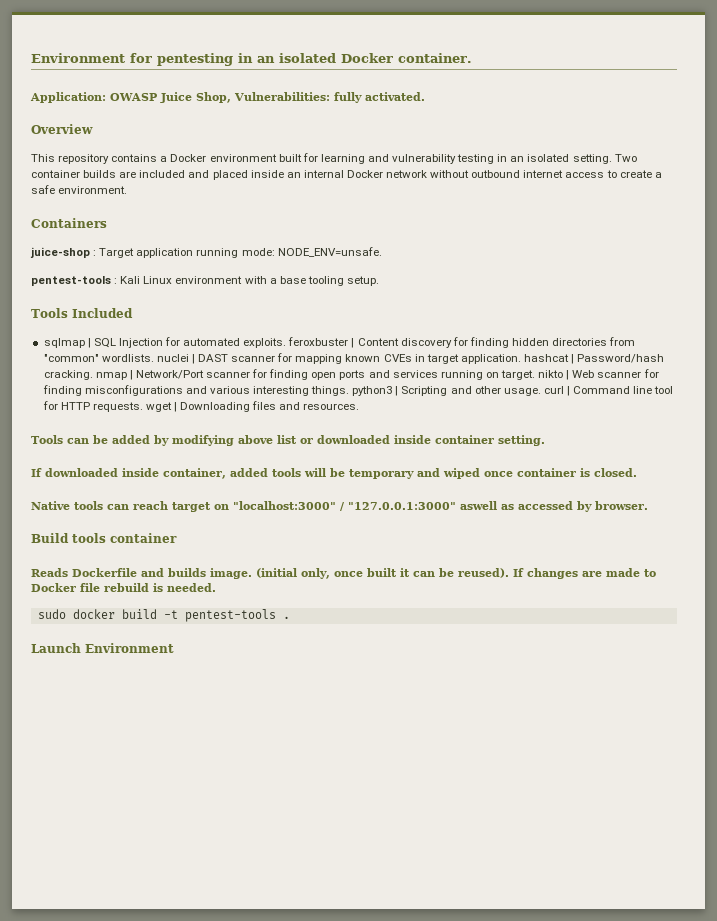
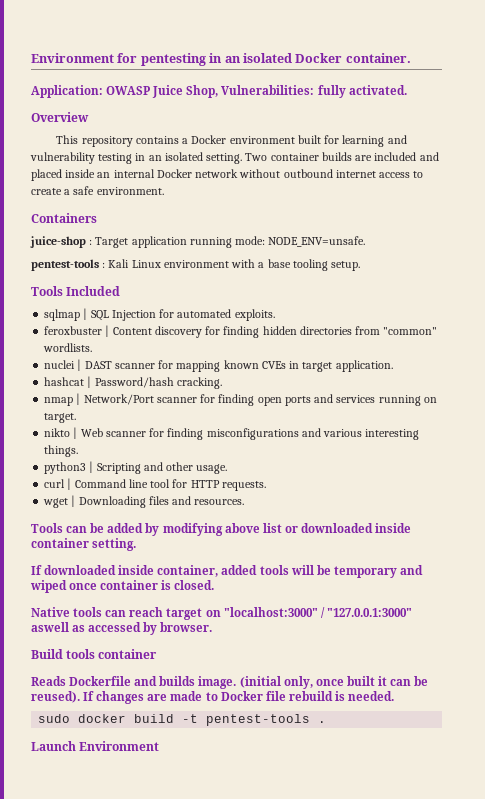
(287, 343) none -> (275, 315) //
(154, 358) none -> (93, 347) //
(521, 359) none -> (393, 366) //
(93, 375) none -> (222, 383) //
(536, 375) none -> (77, 418) //
(350, 391) none -> (79, 451) //
(541, 392) none -> (228, 469) //
(143, 407) none -> (266, 486) //

